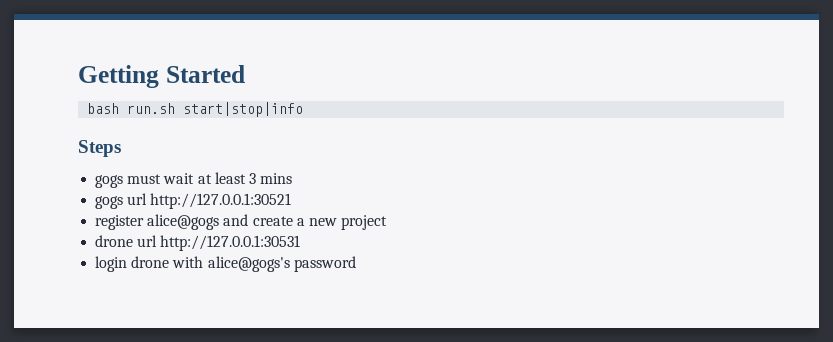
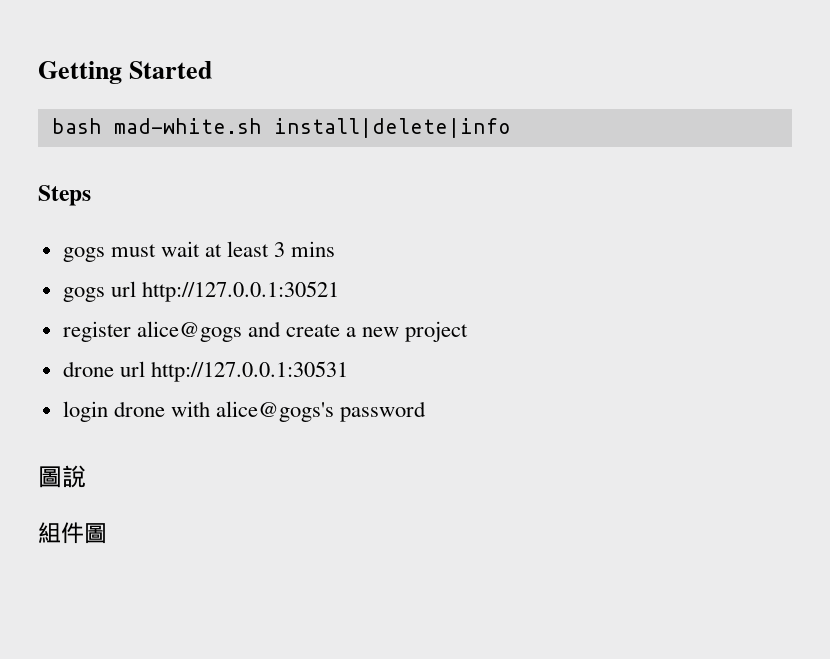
[127,102,304,117] run.sh start|stop|info -> [113,118,511,138] mad-white.sh install|delete|info
(356, 264) none -> [38,465,86,488] [38,522,107,544] // 圖說 // 組件圖

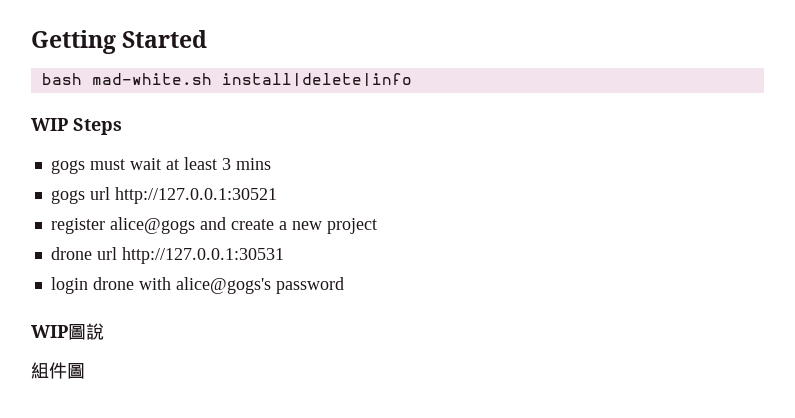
(511, 128) none -> [31,118,68,131] WIP
(427, 411) none -> [31,325,68,338] WIP

